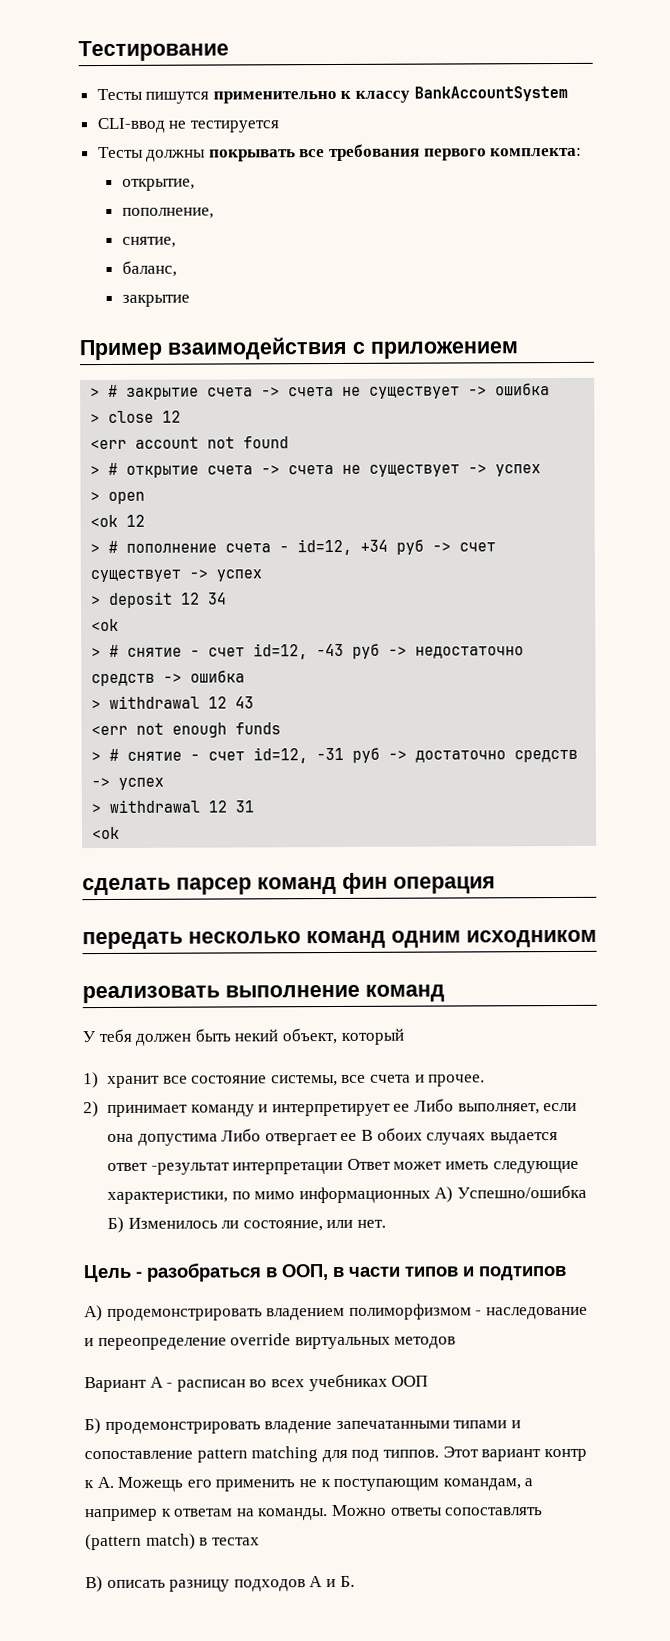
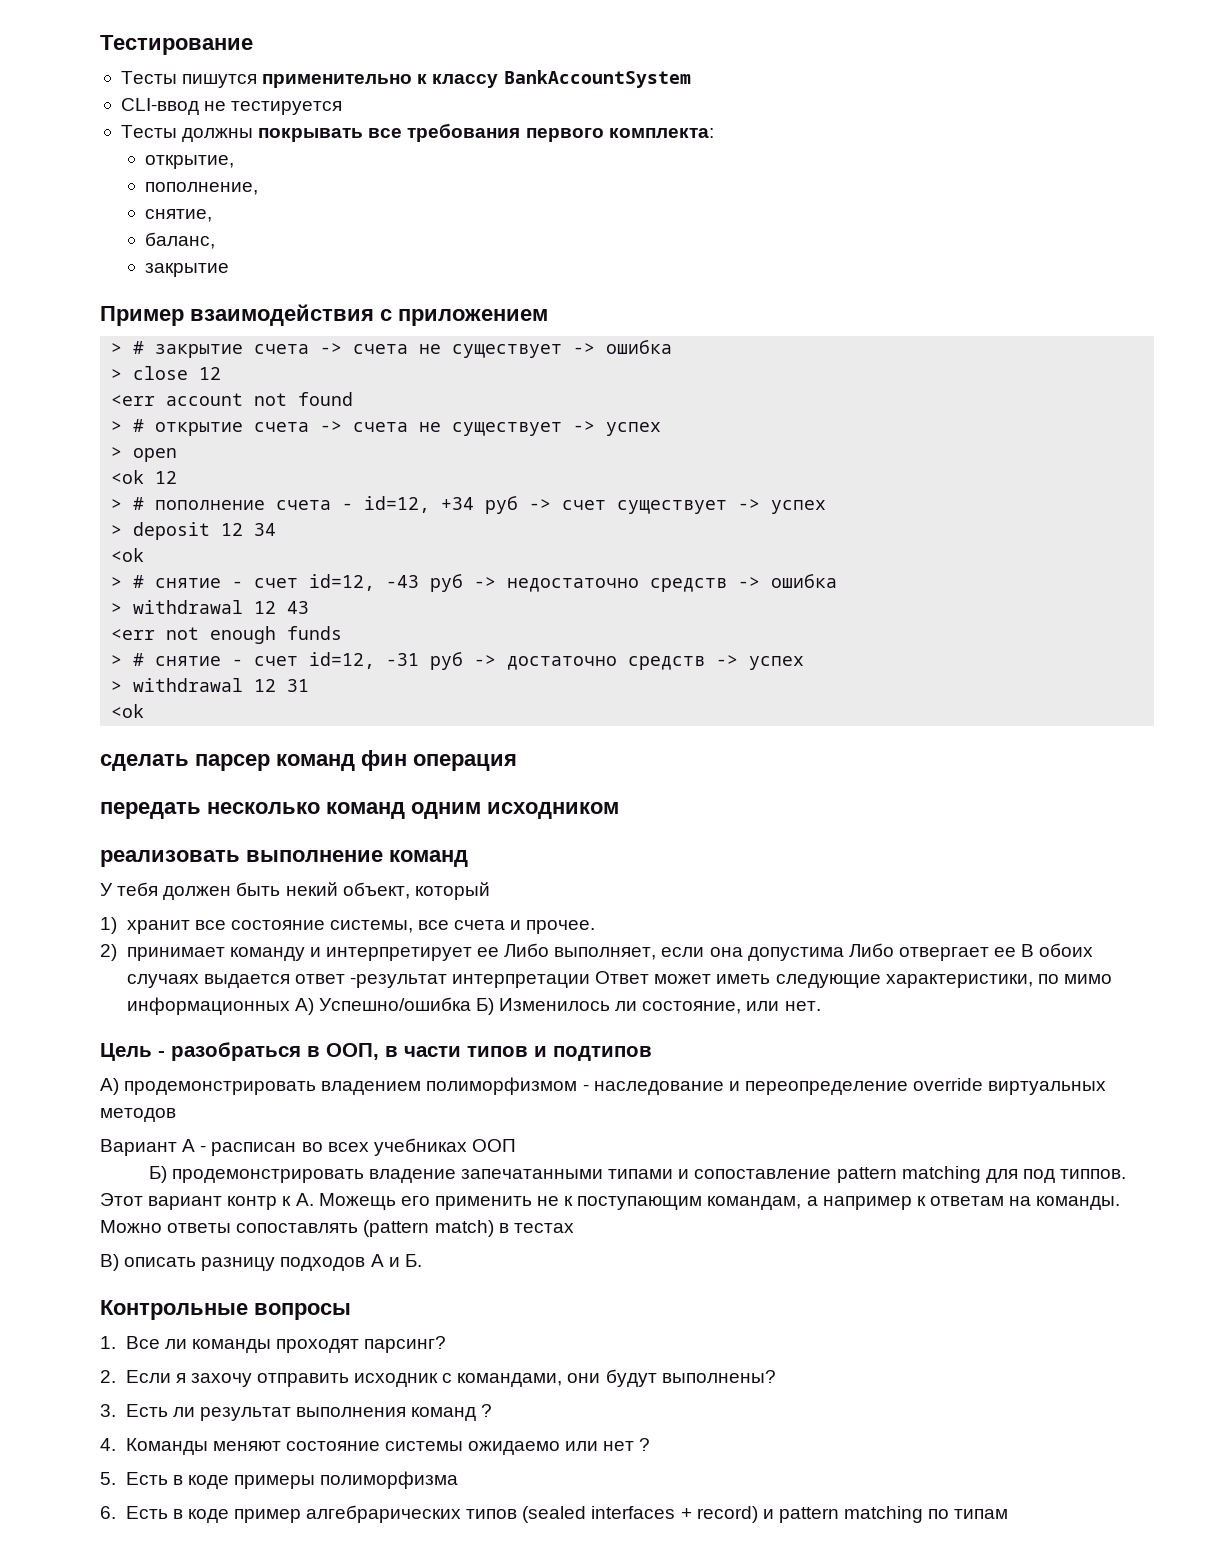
(355, 1581) none -> [100,1300,351,1320] [100,1336,447,1353] [100,1369,776,1387] [100,1404,493,1421] [100,1438,651,1455] [100,1471,459,1489] [100,1505,1009,1523] // Контрольные вопросы // 1. Все ли команды проходят парсинг? // 2. Если я захочу отправить исходник с командами, они будут выполнены? // 3. Есть ли результат выполнения команд ? // 4. Команды меняют состояние системы ожидаемо или нет ? // 5. Есть в коде примеры полиморфизма // 6. Есть в коде пример алгебрарических типов (sealed interfaces + record) и pattern matching по типам

